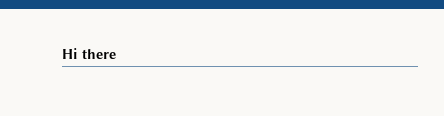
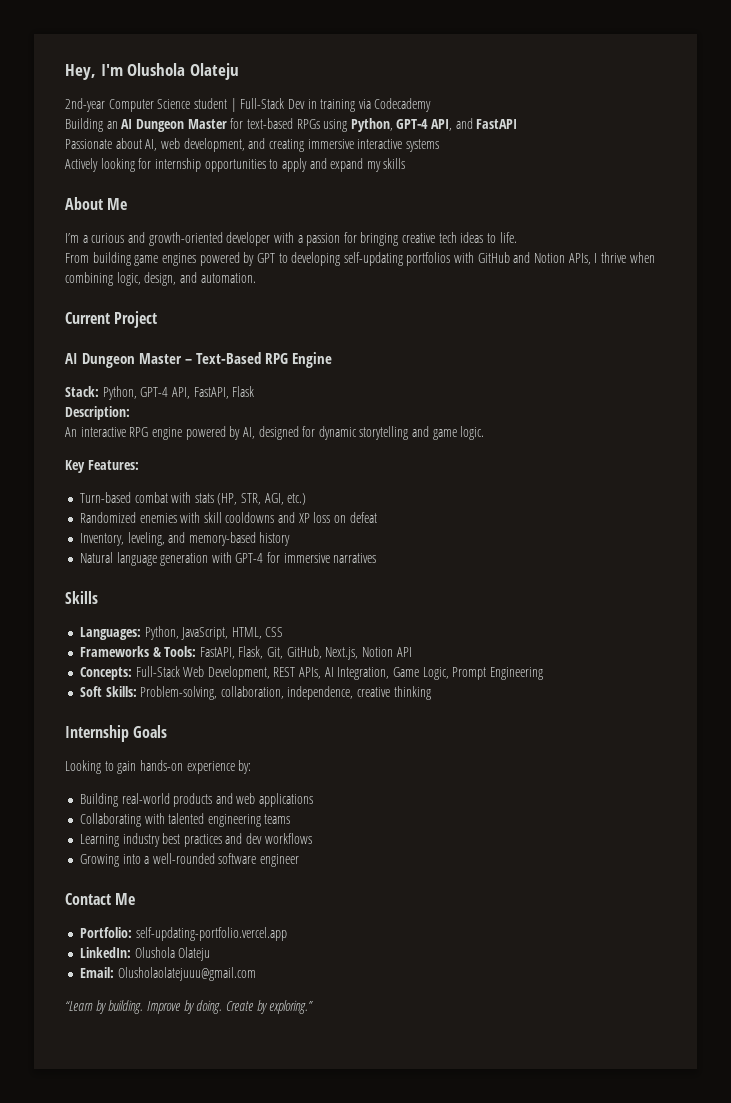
[62,48,116,59] Hi there -> [65,63,239,80] [65,98,432,112] [65,118,518,132] [65,138,439,152] [65,158,406,172] [65,197,128,210] [65,232,517,246] [65,252,655,266] [65,272,256,286] [65,311,158,328] [65,352,332,368] [65,386,255,400] [65,406,130,420] [65,426,485,440] [65,460,139,473] [79,492,307,505] [79,512,377,523] [79,532,291,546] [79,552,377,566] [65,591,98,604] [79,626,284,640] [79,646,412,660] [79,666,543,680] [79,686,431,700] [65,725,168,742] [65,760,252,774] [79,793,314,807] [79,813,291,827] [79,833,312,847] [79,853,300,867] [65,893,136,905] [79,927,287,941] [79,947,211,961] [79,967,256,981] [65,1000,314,1014] Hey, I'm Olushola Olateju // 2nd-year Computer Science student | Full-Stack Dev in training via Codecademy // Building an AI Dungeon Master for text-based RPGs using Python, GPT-4 API, and FastAPI // Passionate about AI, web development, and creating immersive interactive systems // Actively looking for internship opportunities to apply and expand my skills // About Me // I’m a curious and growth-oriented developer with a passion for bringing creative tech ideas to life. // From building game engines powered by GPT to developing self-updating portfolios with GitHub and Notion APIs, I thrive when combining logic, design, and automation. // Current Project // AI Dungeon Master – Text-Based RPG Engine // Stack: Python, GPT-4 API, FastAPI, Flask // Description: // An interactive RPG engine powered by AI, designed for dynamic storytelling and game logic. // Key Features: // Turn-based combat with stats (HP, STR, AGI, etc.) // Randomized enemies with skill cooldowns and XP loss on defeat // Inventory, leveling, and memory-based history // Natural language generation with GPT-4 for immersive narratives // Skills // Languages: Python, JavaScript, HTML, CSS // Frameworks & Tools: FastAPI, Flask, Git, GitHub, Next.js, Notion API // Concepts: Full-Stack Web Development, REST APIs, AI Integration, Game Logic, Prompt Engineering // Soft Skills: Problem-solving, collaboration, independence, creative thinking // Internship Goals // Looking to gain hands-on experience by: // Building real-world products and web applications // Collaborating with talented engineering teams // Learning industry best practices and dev workflows // Growing into a well-rounded software engineer // Contact Me // Portfolio: self-updating-portfolio.vercel.app // LinkedIn: Olushola Olateju // Email: Olusholaolatejuuu@gmail.com // “Learn by building. Improve by doing. Create by exploring.”

